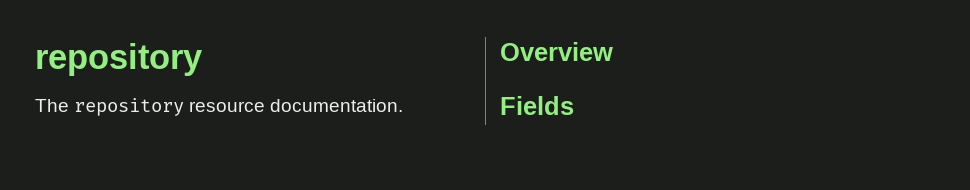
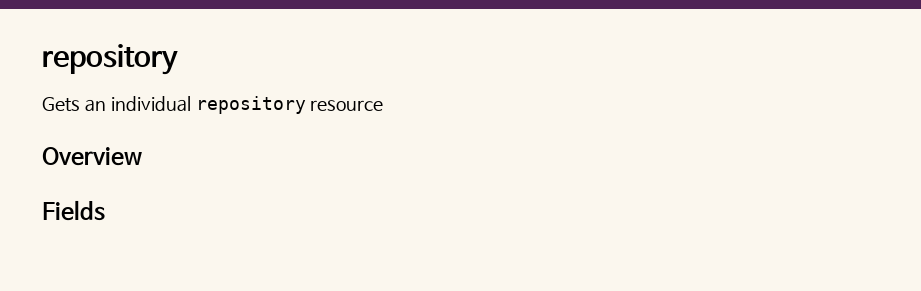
[35,99,69,112] The -> [42,96,191,112] Gets an individual
[270,99,404,112] documentation. -> (384, 105) none

